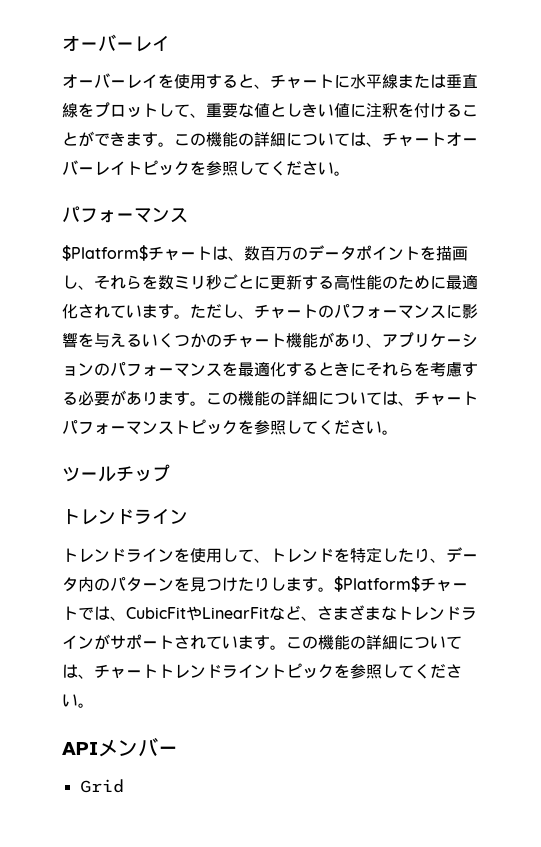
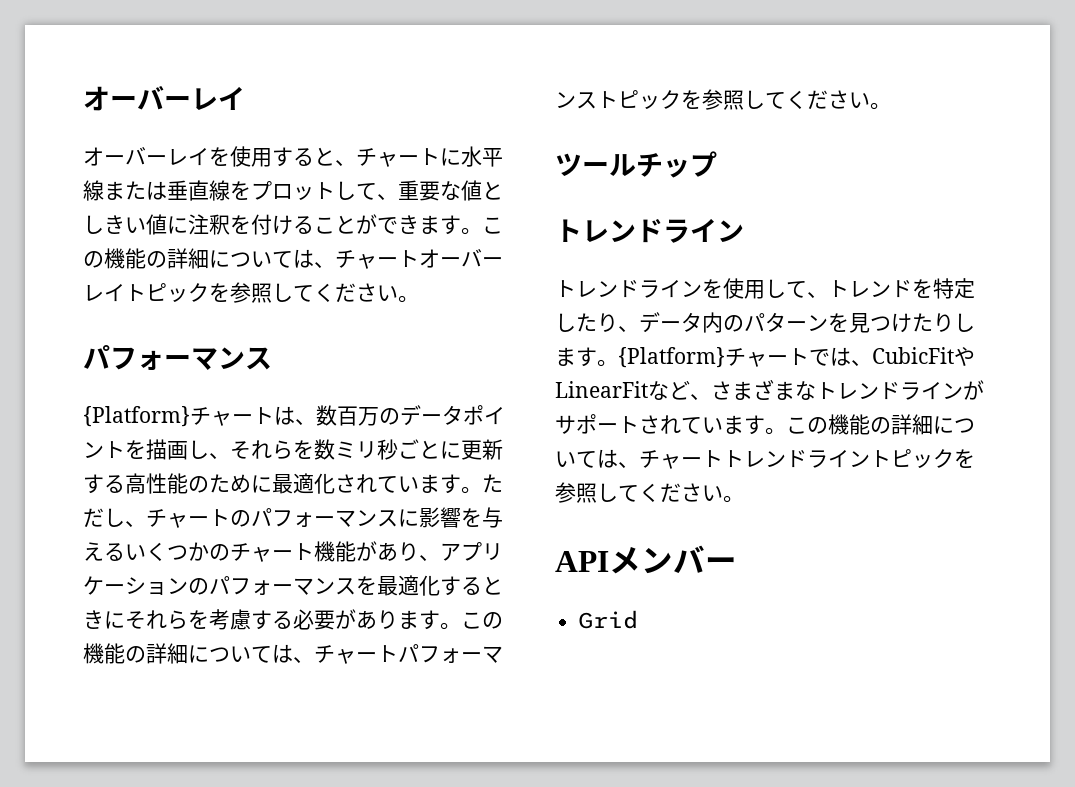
[62,245,148,261] $Platform$ -> [83,406,190,427] {Platform}
[334,576,420,592] $Platform$ -> [618,347,725,368] {Platform}

